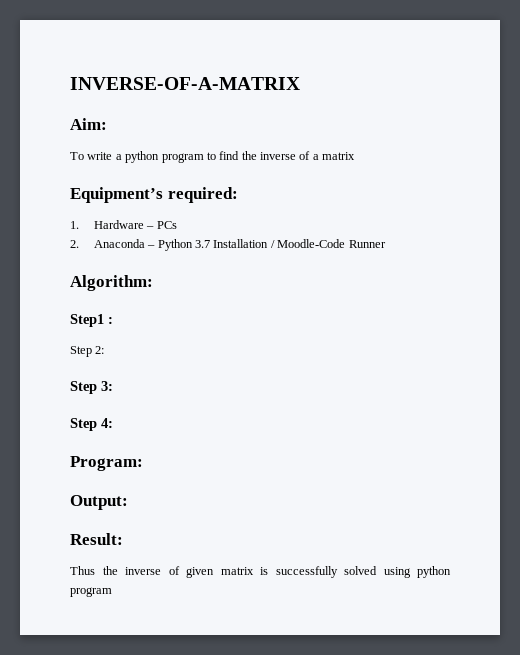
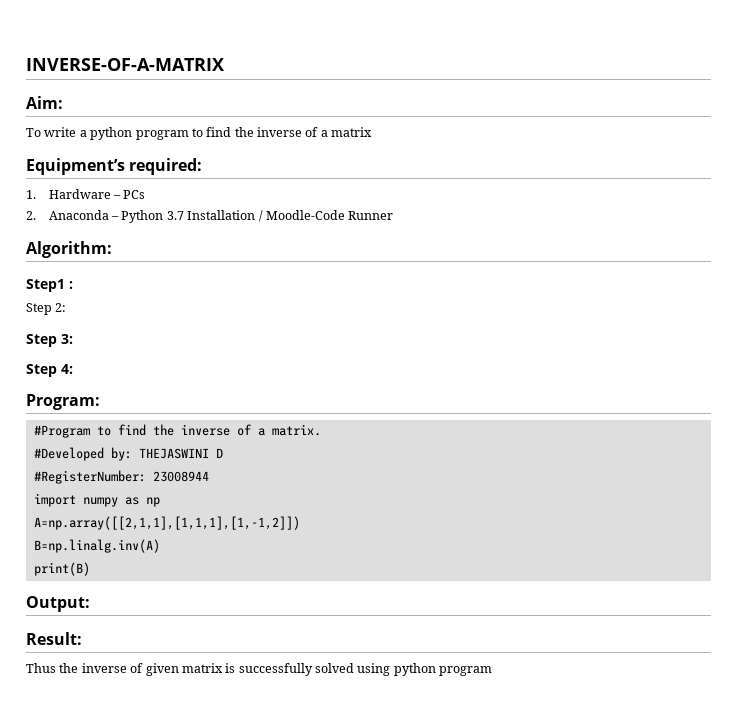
(143, 463) none -> [33,424,321,438] [33,447,223,461] [33,470,209,484] [33,493,160,507] [33,516,300,530] [33,539,160,553] [33,562,90,576] // #Program to find the inverse of a matrix. // #Developed by: THEJASWINI D // #RegisterNumber: 23008944 // import numpy as np // A=np.array([[2,1,1],[1,1,1],[1,-1,2]]) // B=np.linalg.inv(A) // print(B)

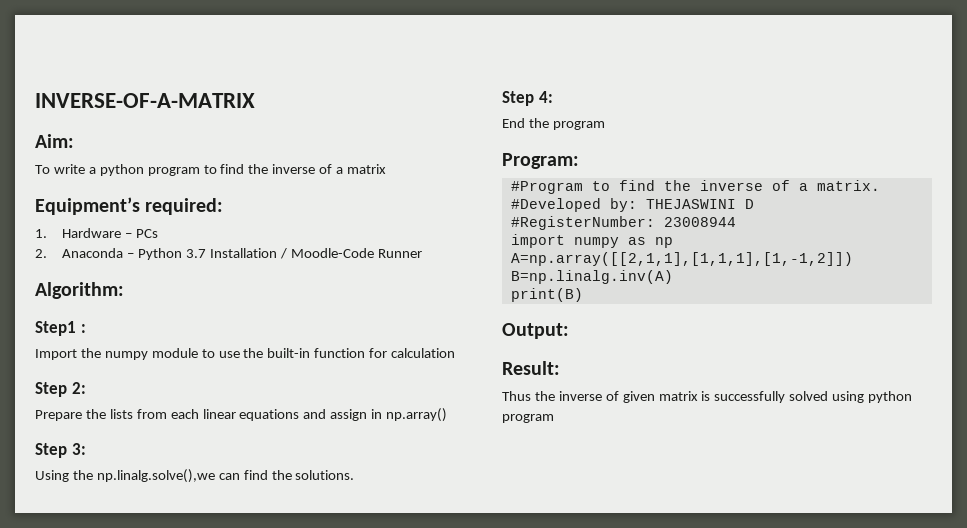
[26,303,67,315] [26,334,73,347] Step 2: // Step 3: -> [35,348,456,360] [35,382,86,397] [35,408,448,422] [35,443,86,458] [35,469,355,483] Import the numpy module to use the built-in function for calculation // Step 2: // Prepare the lists from each linear equations and assign in np.array() // Step 3: // Using the np.linalg.solve(),we can find the solutions.
(73, 369) none -> [502,118,605,130] // End the program

